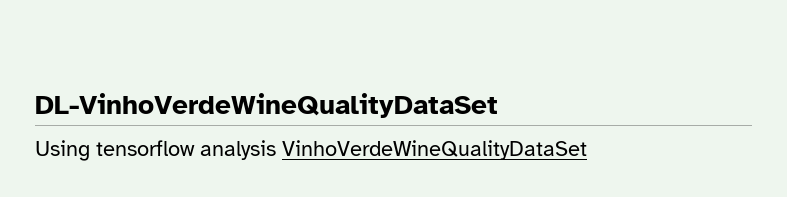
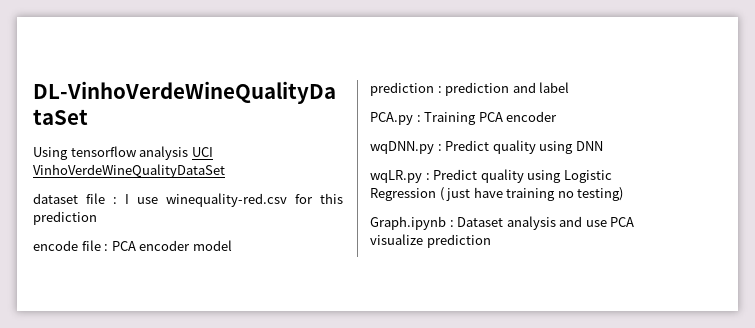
(276, 150) none -> [191,147,213,157] UCI
(587, 150) none -> [33,193,343,207] [33,211,97,225] [33,240,232,251] [370,82,570,96] [370,111,558,125] [370,140,603,154] [370,169,612,183] [370,187,624,201] [370,216,635,230] [370,234,491,248] // dataset file : I use winequality-red.csv for this prediction // encode file : PCA encoder model // prediction : prediction and label // PCA.py : Training PCA encoder // wqDNN.py : Predict quality using DNN // wqLR.py : Predict quality using Logistic Regression ( just have training no testing) // Graph.ipynb : Dataset analysis and use PCA visualize prediction

